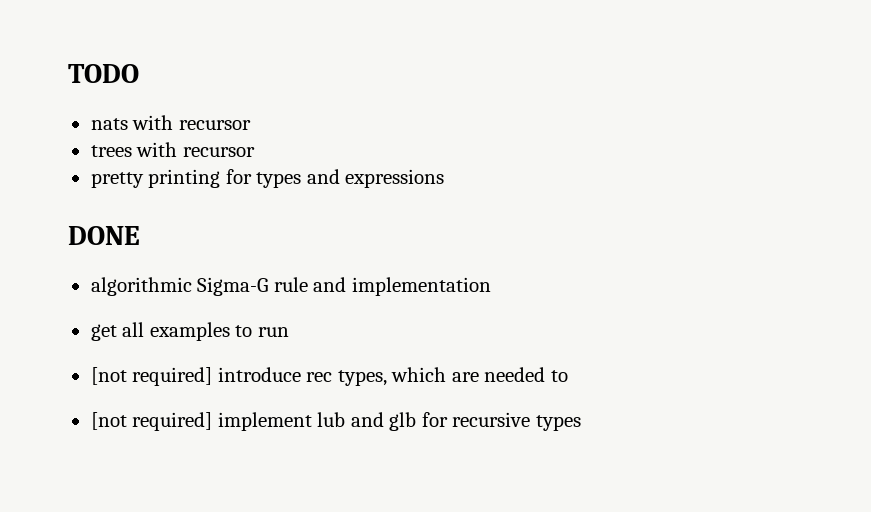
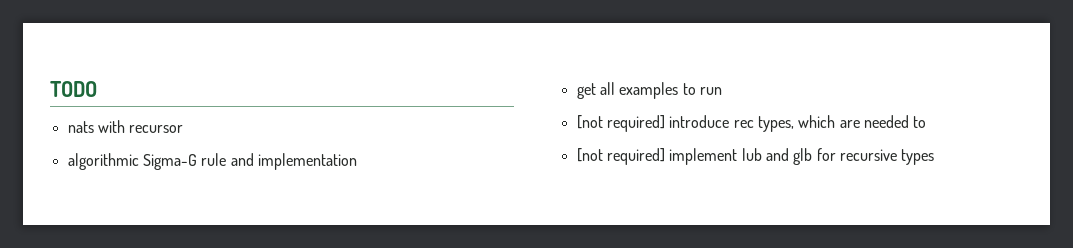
[90,142,255,157] [90,169,445,188] [68,226,140,245] // trees with recursor // pretty printing for types and expressions // DONE -> (184, 129) none

